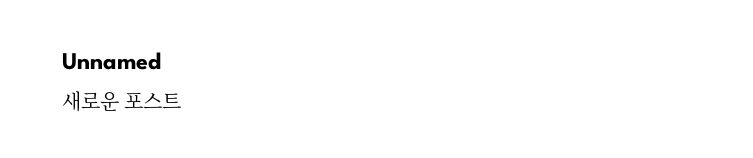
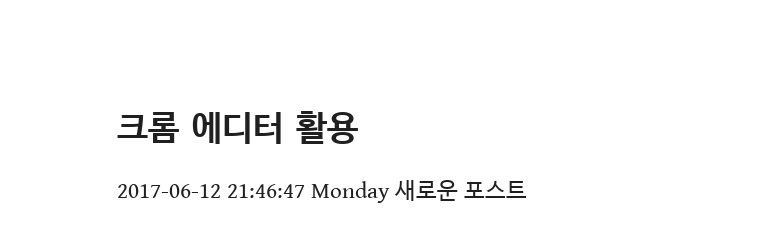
[62,52,161,70] Unnamed // -> [117,111,358,144] [117,181,391,203] 크롬 에디터 활용 // 2017-06-12 21:46:47 Monday

